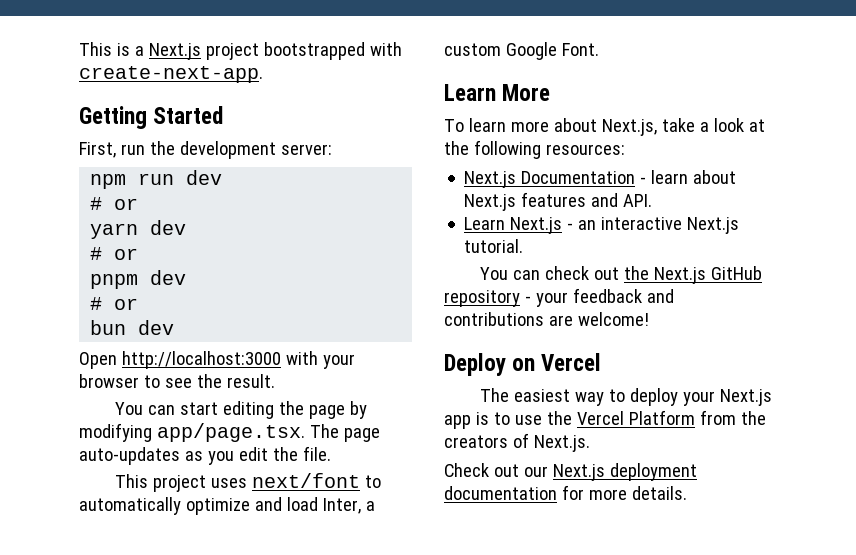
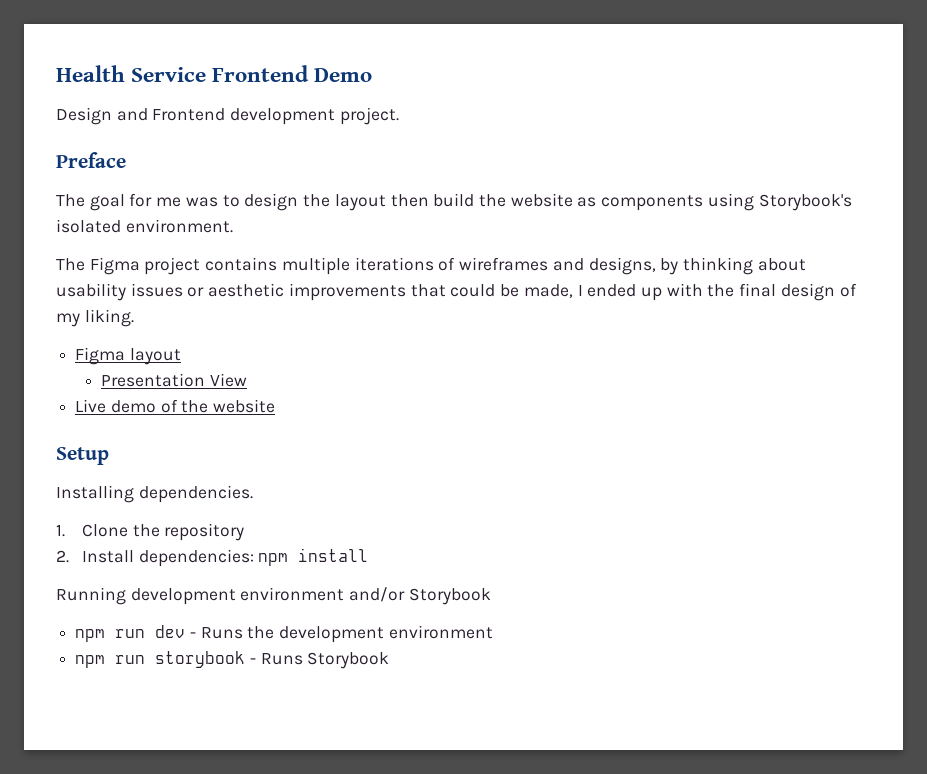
[79,42,402,60] [79,66,263,83] [79,106,224,129] [79,141,332,159] [90,170,223,189] [90,197,139,210] [90,220,187,239] [90,247,139,260] [90,270,187,289] [90,297,139,310] [90,320,175,335] [79,351,355,369] [79,374,275,388] [114,401,367,419] [79,423,380,442] [79,446,331,465] [114,473,381,492] [79,497,375,515] [444,42,599,60] [444,84,551,101] [444,118,765,136] [444,140,625,159] [464,170,737,188] [464,192,653,211] [464,217,740,234] [464,239,524,253] [479,266,762,284] [444,288,674,307] [444,312,649,326] [444,353,602,376] [479,388,772,406] [444,410,766,429] [444,433,590,452] [444,463,697,481] [444,485,687,500] This is a Next.js project bootstrapped with create-next-app. // Getting Started // First, run the development server: // npm run dev // # or // yarn dev // # or // pnpm dev // # or // bun dev // Open http://localhost:3000 with your browser to see the result. // You can start editing the page by modifying app/page.tsx. The page auto-updates as you edit the file. // This project uses next/font to automatically optimize and load Inter, a custom Google Font. // Learn More // To learn more about Next.js, take a look at the following resources: // Next.js Documentation - learn about Next.js features and API. // Learn Next.js - an interactive Next.js tutorial. // You can check out the Next.js GitHub repository - your feedback and contributions are welcome! // Deploy on Vercel // The easiest way to deploy your Next.js app is to use the Vercel Platform from the creators of Next.js. // Check out our Next.js deployment documentation for more details. -> [56,65,373,82] [56,107,399,125] [56,152,126,168] [56,193,852,211] [56,219,233,233] [56,257,806,275] [56,283,857,301] [56,309,134,327] [75,347,181,365] [101,373,247,387] [75,399,276,413] [56,447,109,465] [56,485,253,503] [56,523,245,541] [56,548,369,567] [56,587,491,605] [75,625,493,643] [75,651,390,669] Health Service Frontend Demo // Design and Frontend development project. // Preface // The goal for me was to design the layout then build the website as components using Storybook's isolated environment. // The Figma project contains multiple iterations of wireframes and designs, by thinking about usability issues or aesthetic improvements that could be made, I ended up with the final design of my liking. // Figma layout // Presentation View // Live demo of the website // Setup // Installing dependencies. // 1. Clone the repository // 2. Install dependencies: npm install // Running development environment and/or Storybook // npm run dev - Runs the development environment // npm run storybook - Runs Storybook

